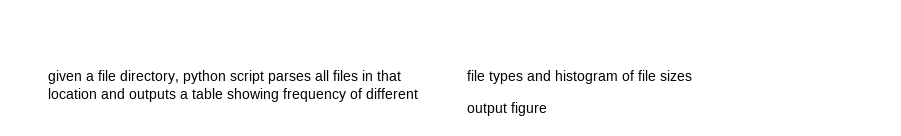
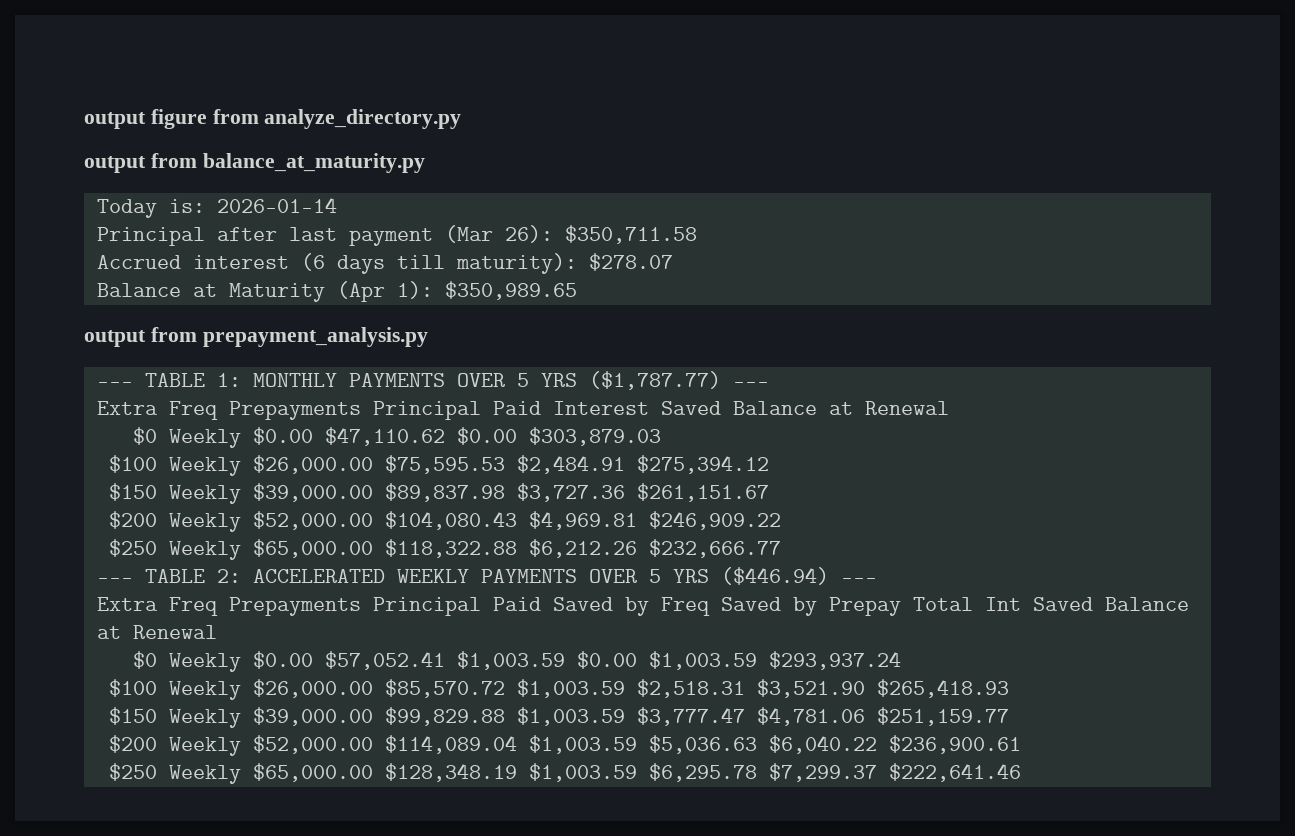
[48,70,401,84] [48,88,418,102] [467,70,692,84] [467,102,547,116] given a file directory, python script parses all files in that location and outputs a table showing frequency of different file types and histogram of file sizes // output figure -> [84,109,462,129] [84,153,425,173] [96,197,337,218] [96,225,697,246] [96,253,673,274] [96,281,577,302] [84,327,428,347] [96,371,769,390] [96,401,949,420] [132,427,661,448] [108,455,769,476] [108,483,769,504] [108,511,781,532] [108,539,781,560] [96,567,877,585] [96,597,1189,616] [96,625,217,639] [132,651,901,672] [108,679,1009,700] [108,707,1009,728] [108,735,1021,756] [108,763,1021,784] output figure from analyze_directory.py // output from balance_at_maturity.py // Today is: 2026-01-14 // Principal after last payment (Mar 26): $350,711.58 // Accrued interest (6 days till maturity): $278.07 // Balance at Maturity (Apr 1): $350,989.65 // output from prepayment_analysis.py // --- TABLE 1: MONTHLY PAYMENTS OVER 5 YRS ($1,787.77) --- // Extra Freq Prepayments Principal Paid Interest Saved Balance at Renewal // $0 Weekly $0.00 $47,110.62 $0.00 $303,879.03 // $100 Weekly $26,000.00 $75,595.53 $2,484.91 $275,394.12 // $150 Weekly $39,000.00 $89,837.98 $3,727.36 $261,151.67 // $200 Weekly $52,000.00 $104,080.43 $4,969.81 $246,909.22 // $250 Weekly $65,000.00 $118,322.88 $6,212.26 $232,666.77 // --- TABLE 2: ACCELERATED WEEKLY PAYMENTS OVER 5 YRS ($446.94) --- // Extra Freq Prepayments Principal Paid Saved by Freq Saved by Prepay Total Int Saved Balance at Renewal // $0 Weekly $0.00 $57,052.41 $1,003.59 $0.00 $1,003.59 $293,937.24 // $100 Weekly $26,000.00 $85,570.72 $1,003.59 $2,518.31 $3,521.90 $265,418.93 // $150 Weekly $39,000.00 $99,829.88 $1,003.59 $3,777.47 $4,781.06 $251,159.77 // $200 Weekly $52,000.00 $114,089.04 $1,003.59 $5,036.63 $6,040.22 $236,900.61 // $250 Weekly $65,000.00 $128,348.19 $1,003.59 $6,295.78 $7,299.37 $222,641.46

